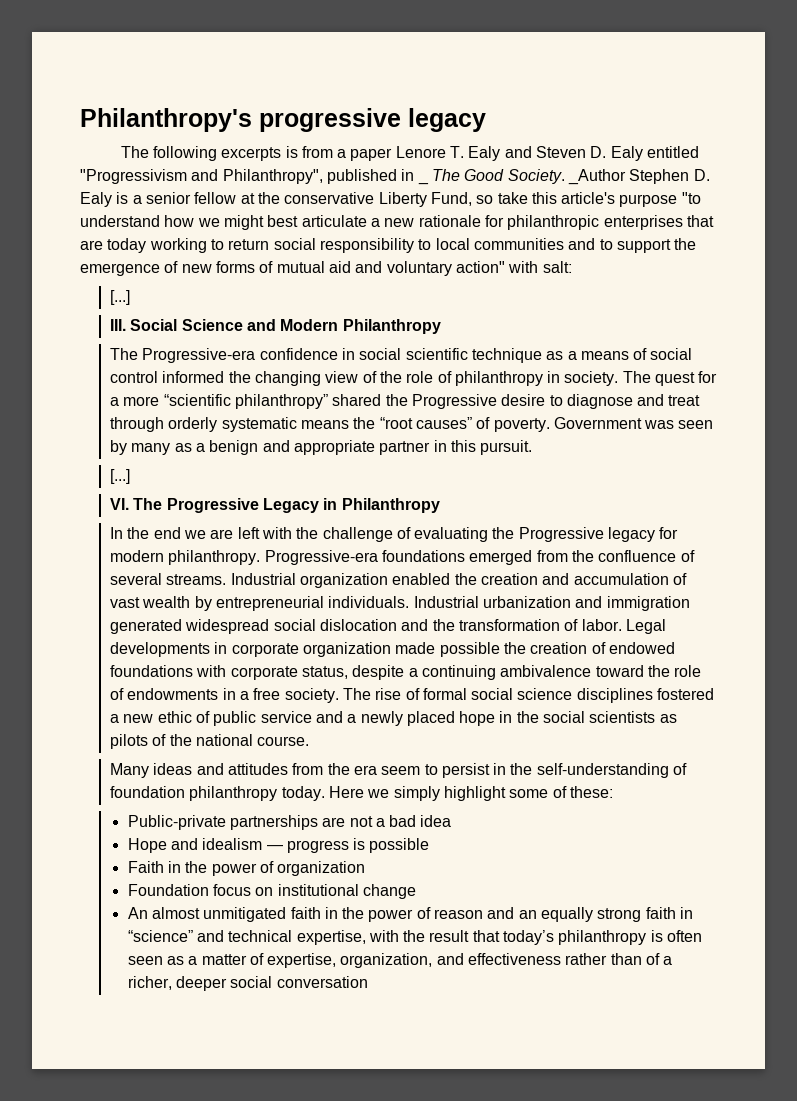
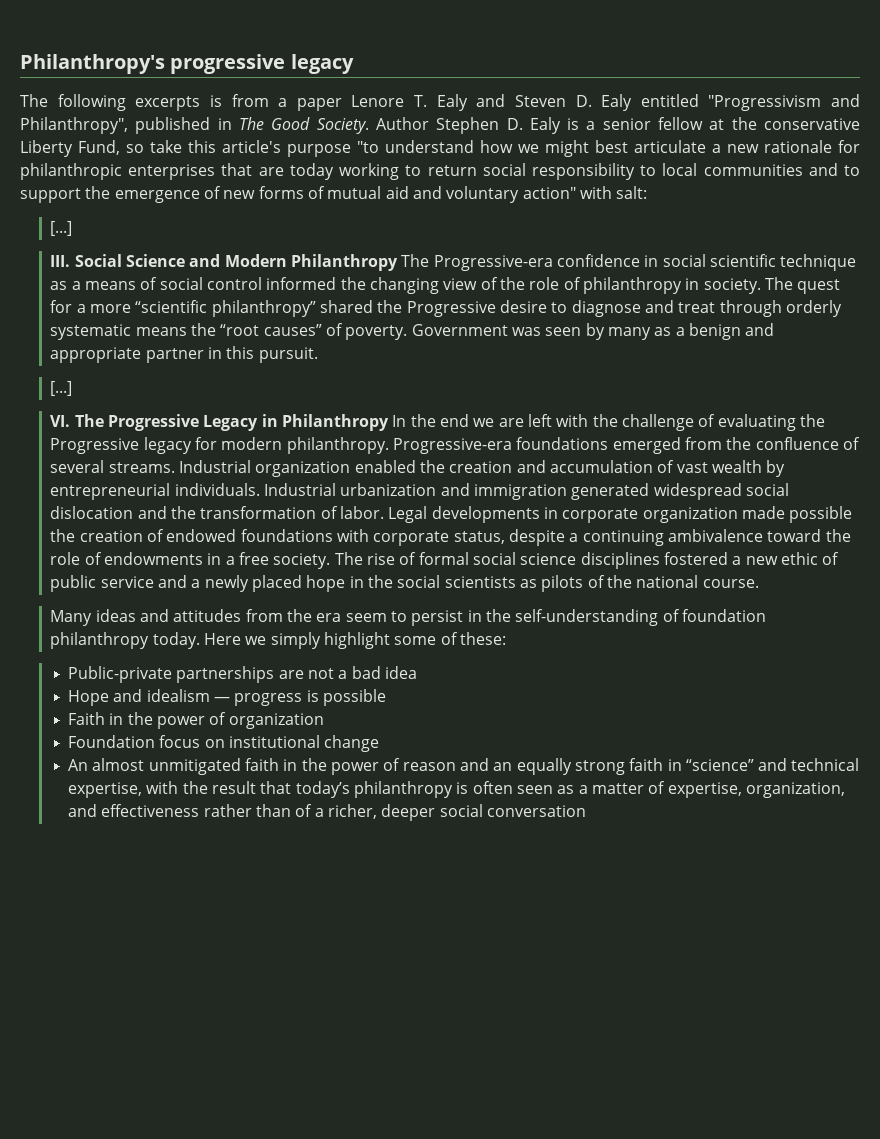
[417,181,429,185] _ -> (232, 124) none
[567,169,626,185] _Author -> [375,117,429,130] Author
(441, 326) // -> (399, 262) none
(440, 505) // -> (390, 422) none

